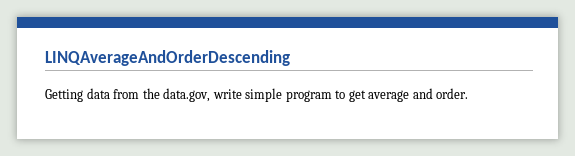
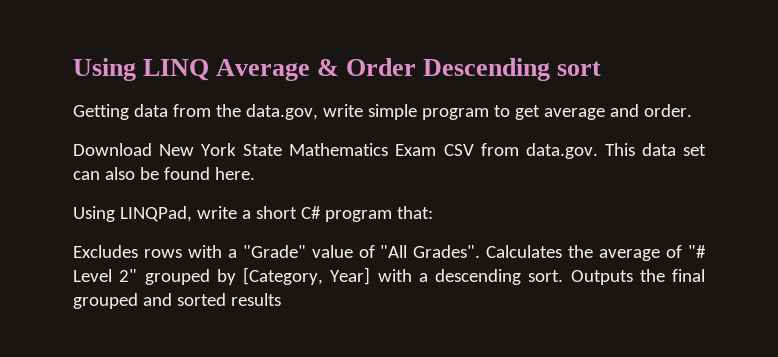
[45,50,290,66] LINQAverageAndOrderDescending -> [73,58,602,81] Using LINQ Average & Order Descending sort
(469, 93) none -> [73,143,707,159] [73,167,255,180] [73,206,433,222] [73,245,706,261] [73,267,705,285] [73,293,281,309] // Download New York State Mathematics Exam CSV from data.gov. This data set can also be found here. // Using LINQPad, write a short C# program that: // Excludes rows with a "Grade" value of "All Grades". Calculates the average of "# Level 2" grouped by [Category, Year] with a descending sort. Outputs the final grouped and sorted results

